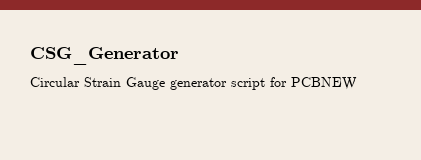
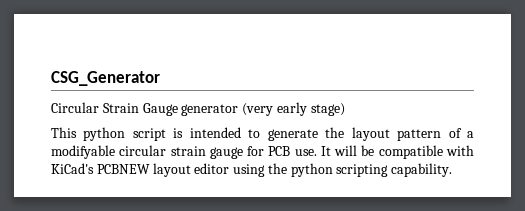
[231,77,357,90] script for PCBNEW -> [242,102,345,116] [51,127,474,141] [51,145,474,159] [51,163,453,177] (very early stage) // This python script is intended to generate the layout pattern of a modifyable circular strain gauge for PCB use. It will be compatible with KiCad's PCBNEW layout editor using the python scripting capability.

